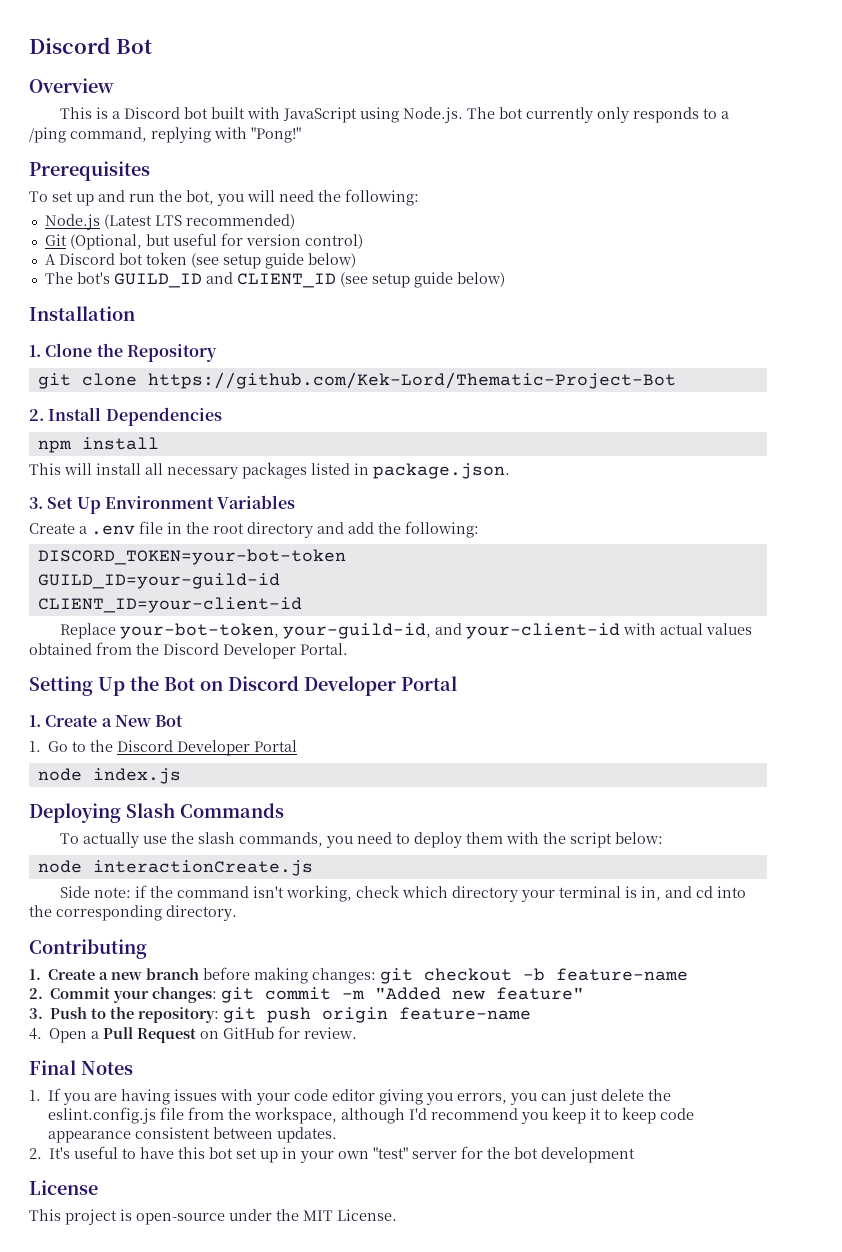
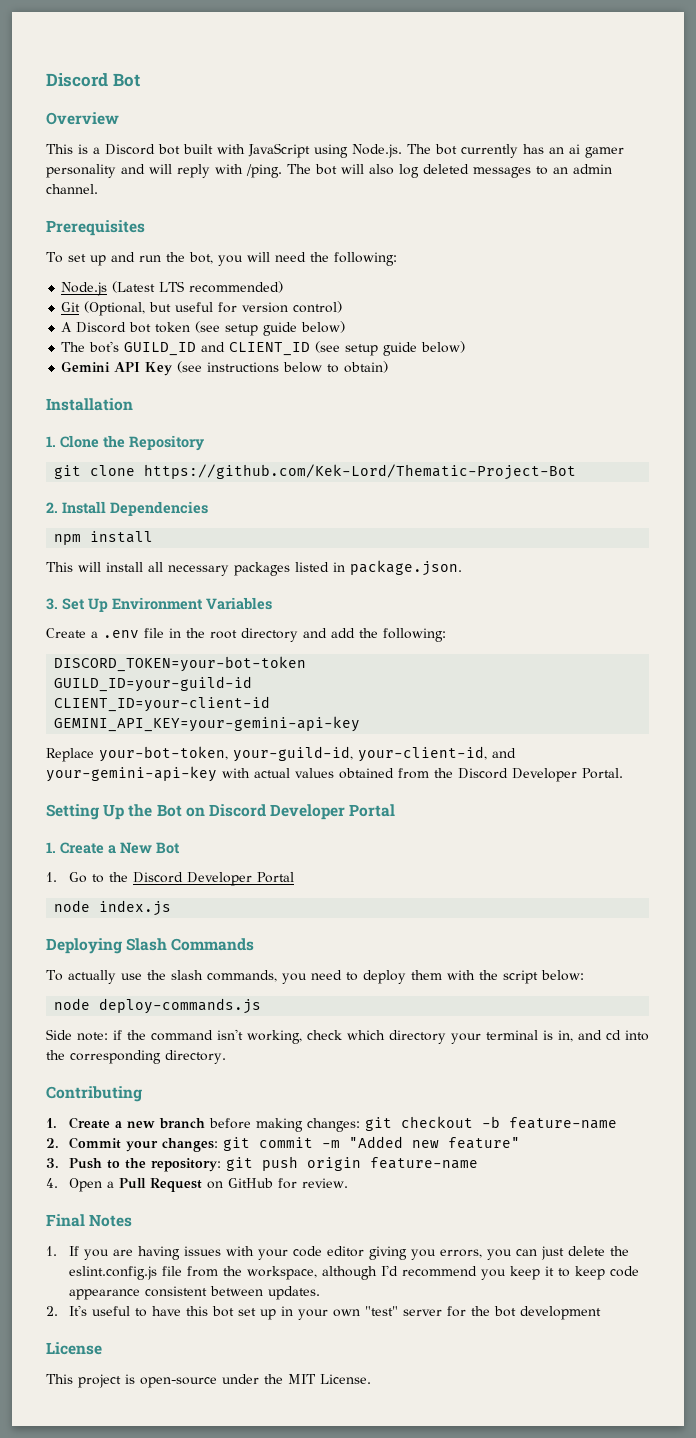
[596,107,729,123] [29,127,301,143] only responds to a /ping command, replying with "Pong!" -> [523,144,624,158] [46,164,612,178] [46,184,98,194] has an ai gamer personality and will reply with /ping. The bot will also log deleted messages to an admin channel.
(505, 279) none -> [61,361,389,376] // Gemini API Key (see instructions below to obtain)
(302, 605) none -> [54,716,361,732] // GEMINI_API_KEY=your-gemini-api-key
[434,623,620,639] and your-client-id -> [358,746,516,762] [46,766,217,782] your-client-id, and your-gemini-api-key
[92,860,313,876] interactionCreate.js -> [99,998,262,1014] deploy-commands.js

